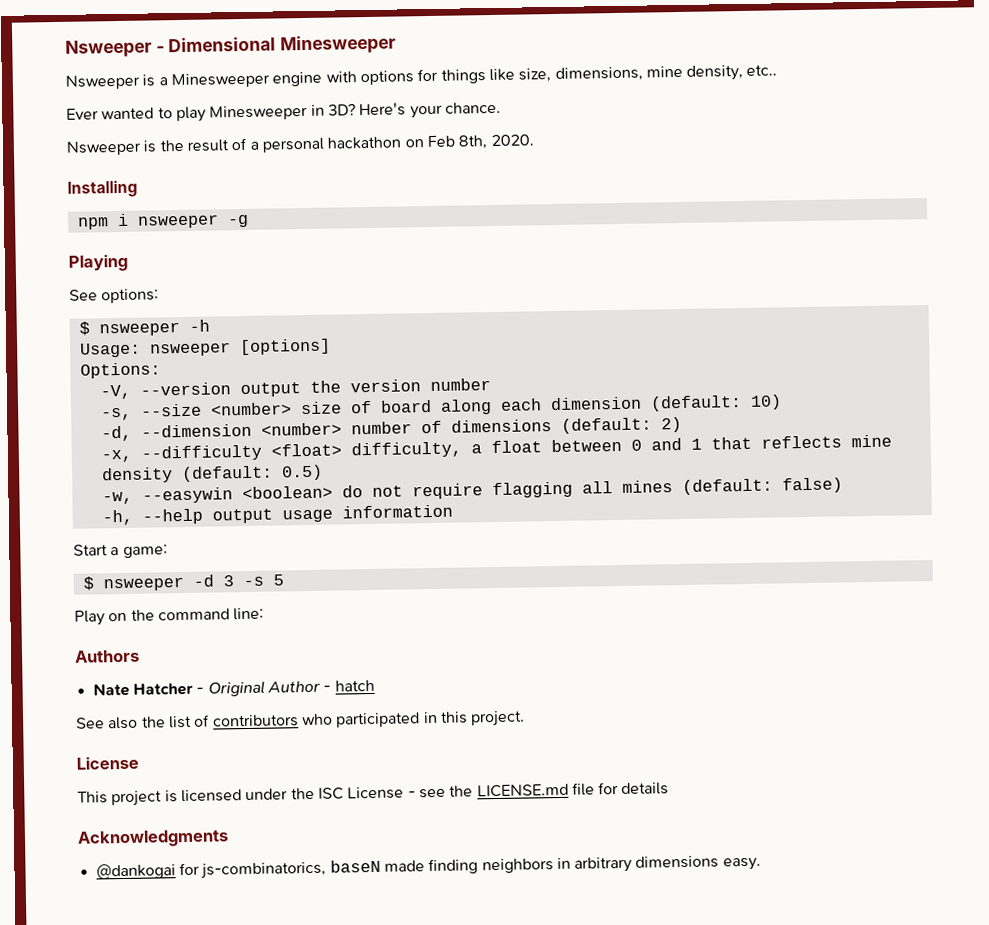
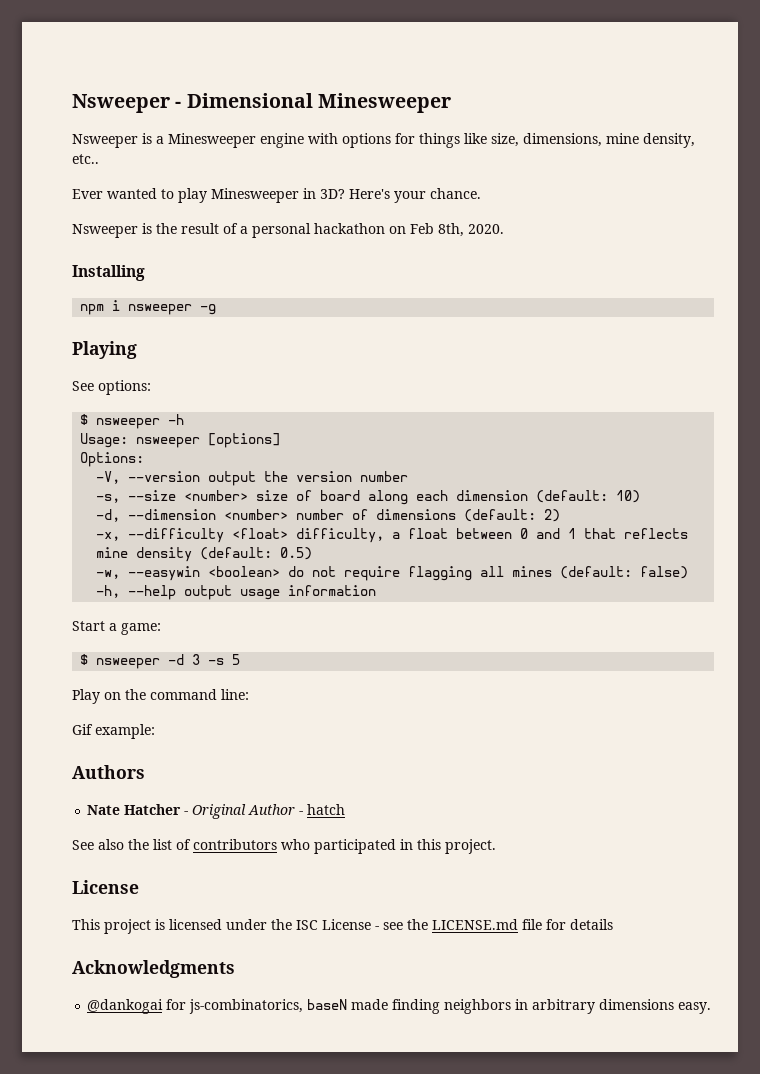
(265, 614) none -> [72,724,155,739] // Gif example:

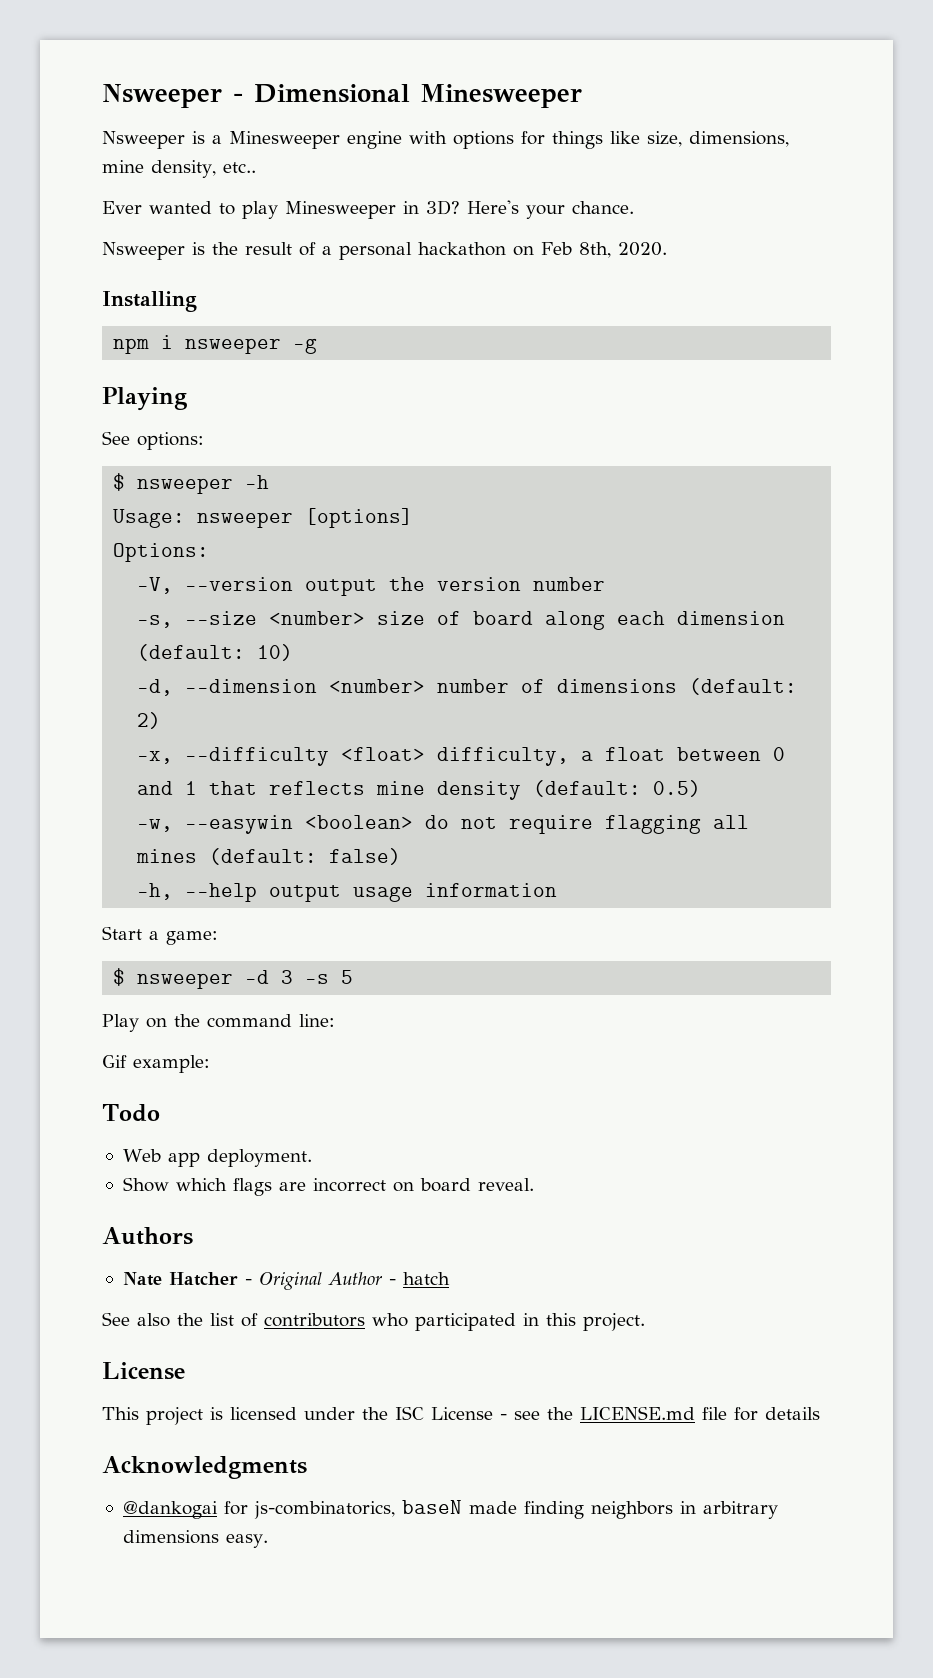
(155, 731) none -> [102,1104,160,1122] [122,1149,312,1167] [122,1177,534,1196] // Todo // Web app deployment. // Show which flags are incorrect on board reveal.

